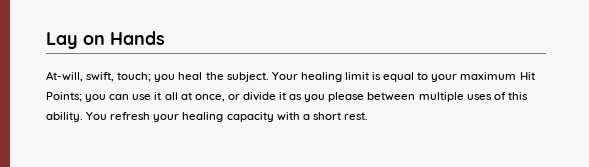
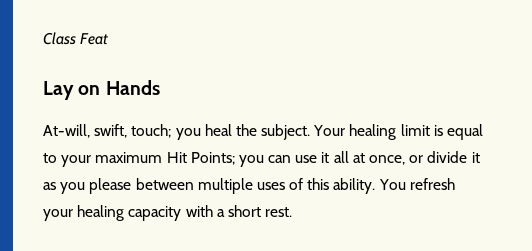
(46, 40) none -> [43,32,109,45] Class Feat //

